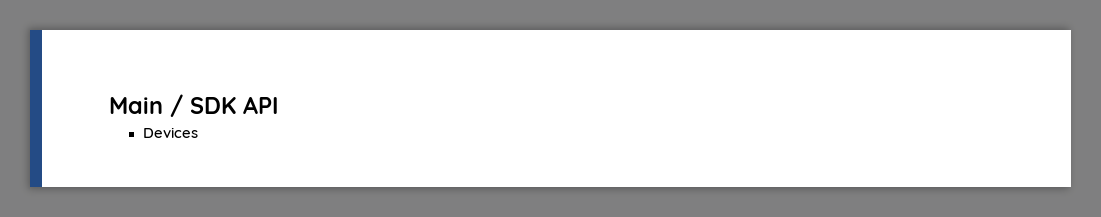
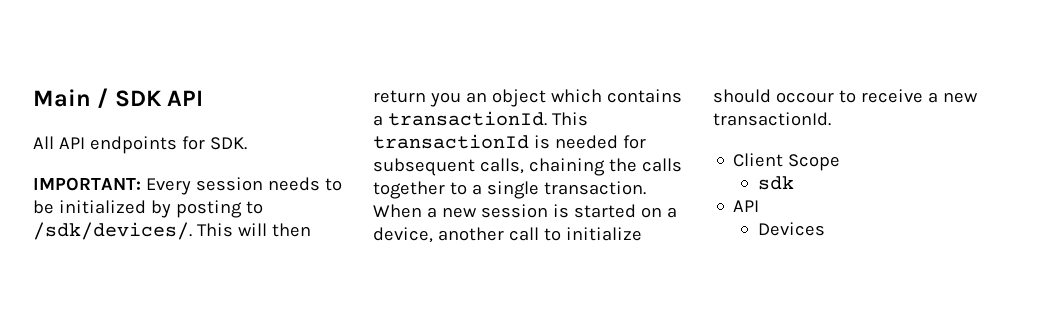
(278, 105) none -> [33,136,247,154] [33,177,342,195] [33,200,263,218] [33,222,311,240] [373,89,682,107] [373,111,588,126] [373,134,646,149] [373,158,682,176] [373,181,646,199] [373,204,677,218] [373,227,642,243] [713,89,978,103] [713,112,831,126] [733,153,841,171] [758,176,795,190] [733,200,760,212] // All API endpoints for SDK. // IMPORTANT: Every session needs to be initialized by posting to /sdk/devices/. This will then return you an object which contains a transactionId. This transactionId is needed for subsequent calls, chaining the calls together to a single transaction. When a new session is started on a device, another call to initialize should occour to receive a new transactionId. // Client Scope // sdk // API

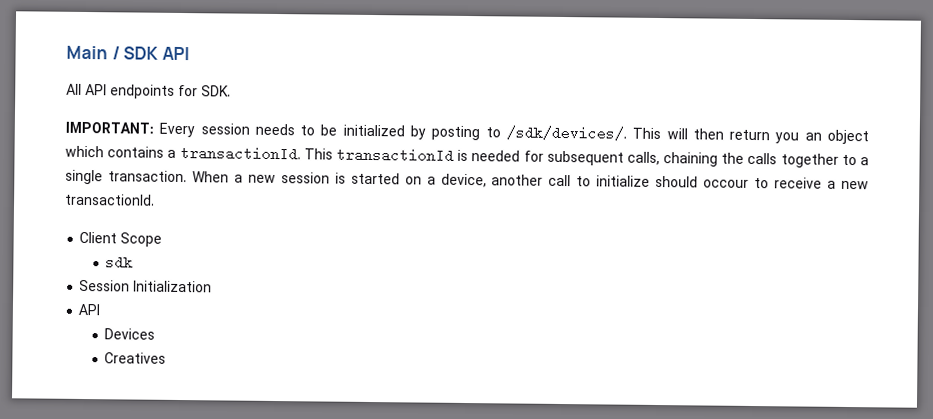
(795, 183) none -> [79,279,213,293] // Session Initialization
(826, 229) none -> [104,352,167,364] // Creatives

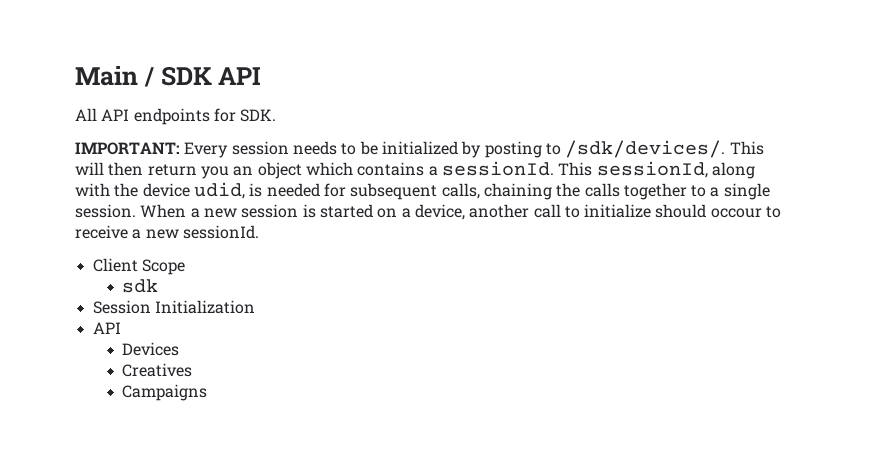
[179,145,454,163] transactionId. This transactionId -> [441,161,755,179] [75,182,245,199] sessionId. This sessionId, along with the device udid,
[107,170,187,183] transaction. -> [75,204,136,218] session.
[65,193,155,206] transactionId. -> [182,225,259,239] sessionId.
(167, 358) none -> [122,384,208,401] // Campaigns

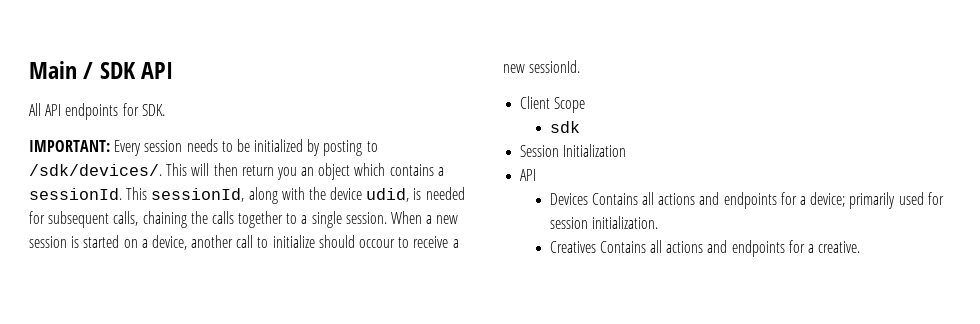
[122,363,193,377] [122,384,208,401] // Creatives // Campaigns -> [591,192,944,209] [549,216,658,229] [549,240,861,257] Contains all actions and endpoints for a device; primarily used for session initialization. // Creatives Contains all actions and endpoints for a creative.

